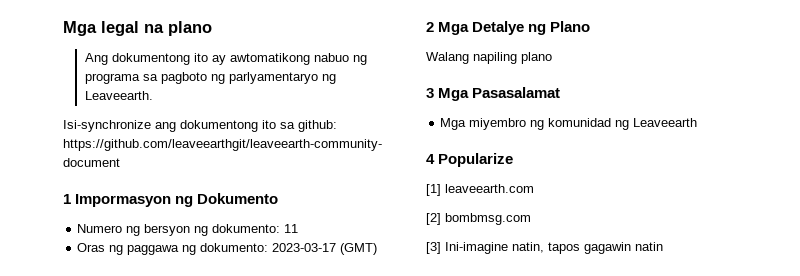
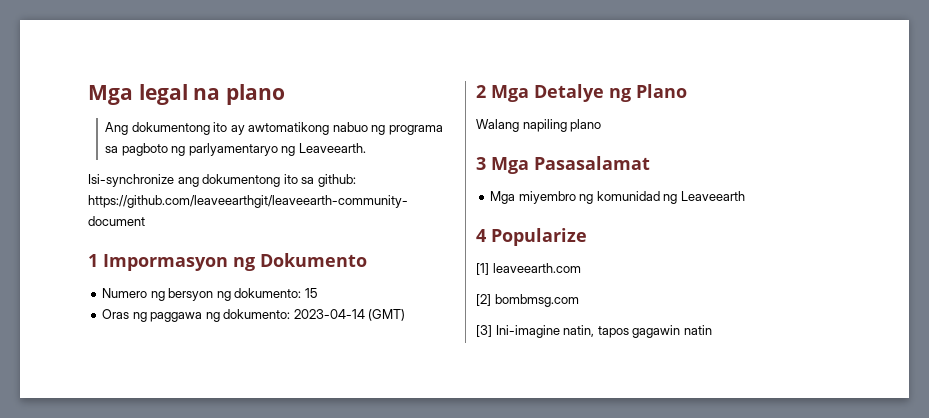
[284,224,299,233] 11 -> [304,288,318,298] 15
[272,243,337,252] 2023-03-17 -> [293,309,365,319] 2023-04-14

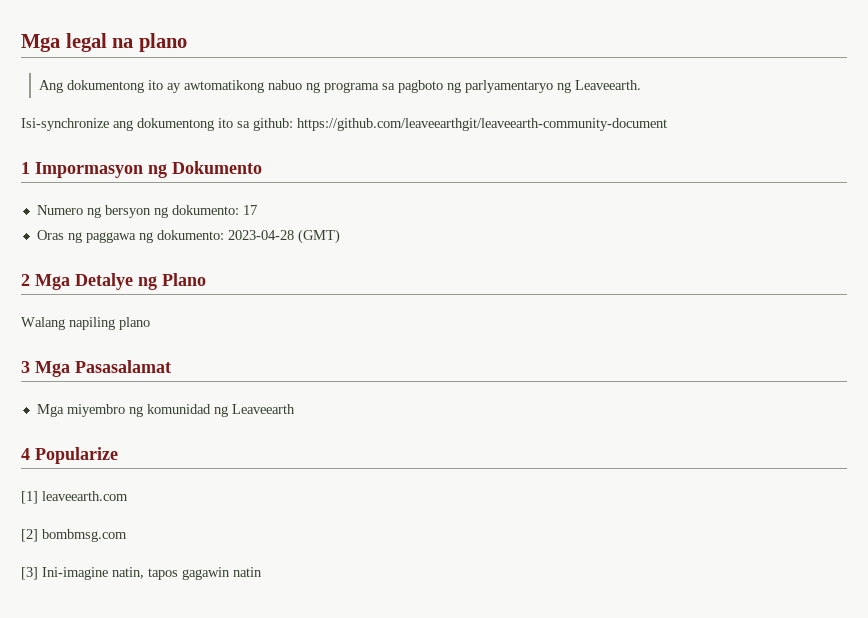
[304,288,318,298] 15 -> [242,205,257,215] 17
[293,309,365,319] 2023-04-14 -> [227,230,294,240] 2023-04-28

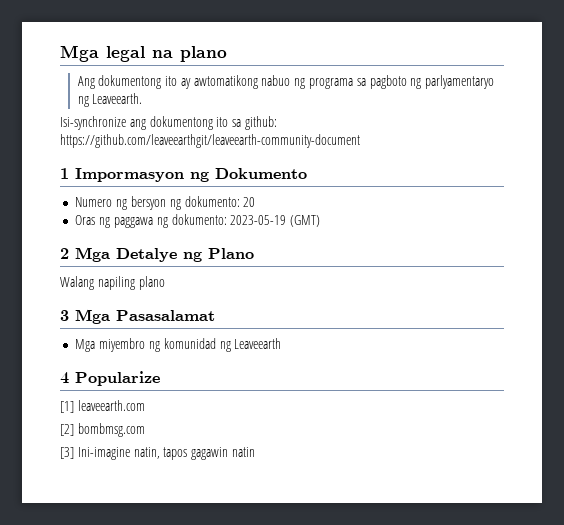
[242,205,257,215] 17 -> [243,197,256,207] 20
[227,230,294,240] 2023-04-28 -> [230,215,287,225] 2023-05-19

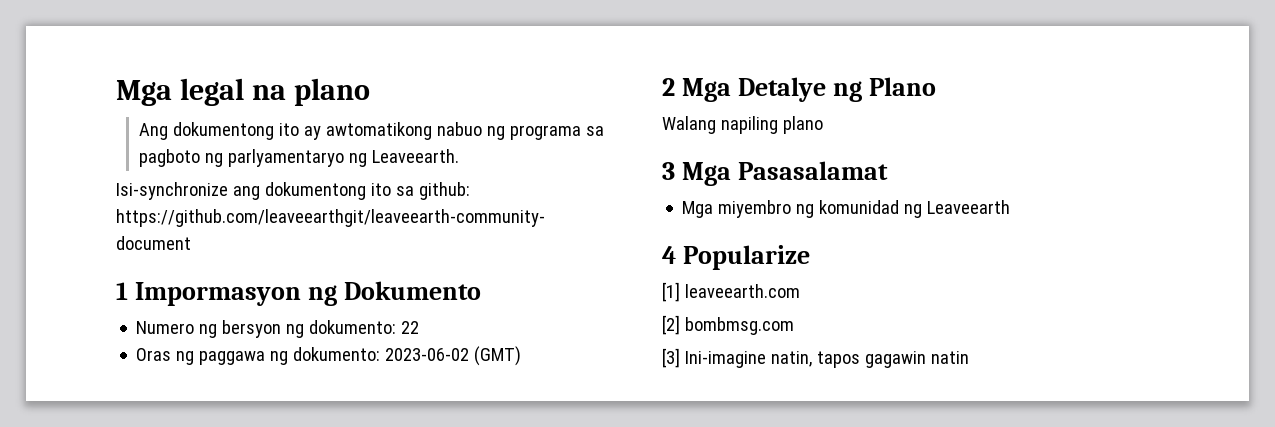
[243,197,256,207] 20 -> [401,321,420,334] 22
[230,215,287,225] 2023-05-19 -> [385,348,470,361] 2023-06-02

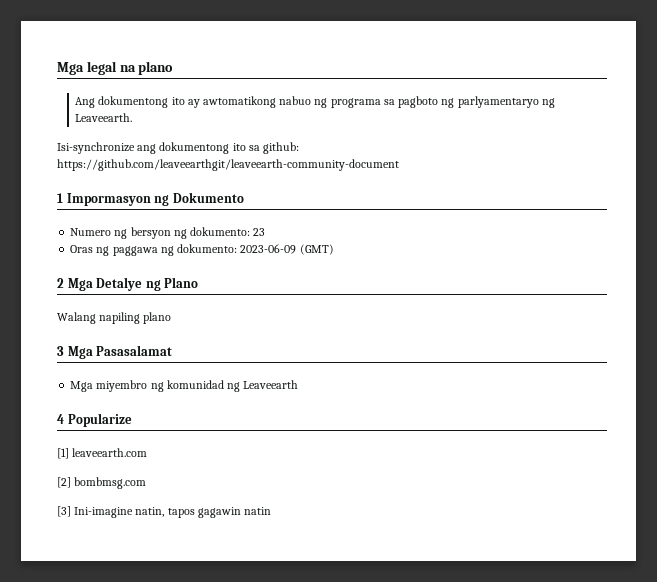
[401,321,420,334] 22 -> [253,228,266,236] 23
[385,348,470,361] 2023-06-02 -> [240,244,297,254] 2023-06-09

